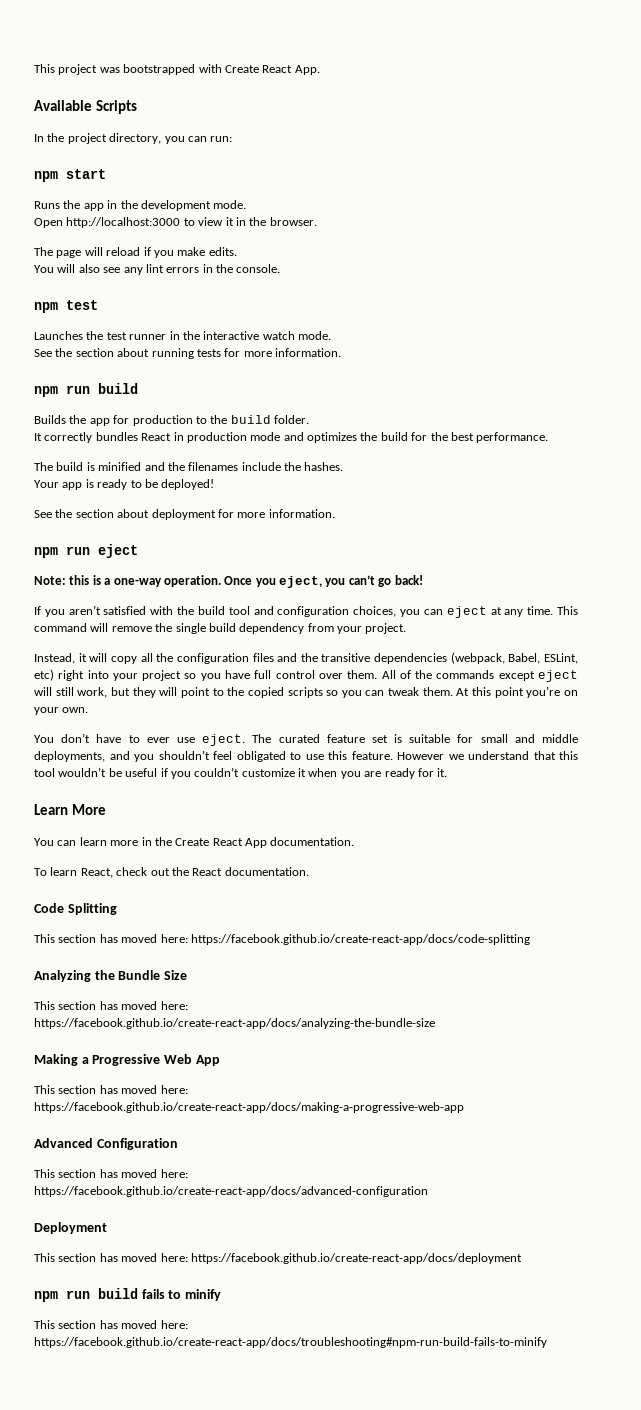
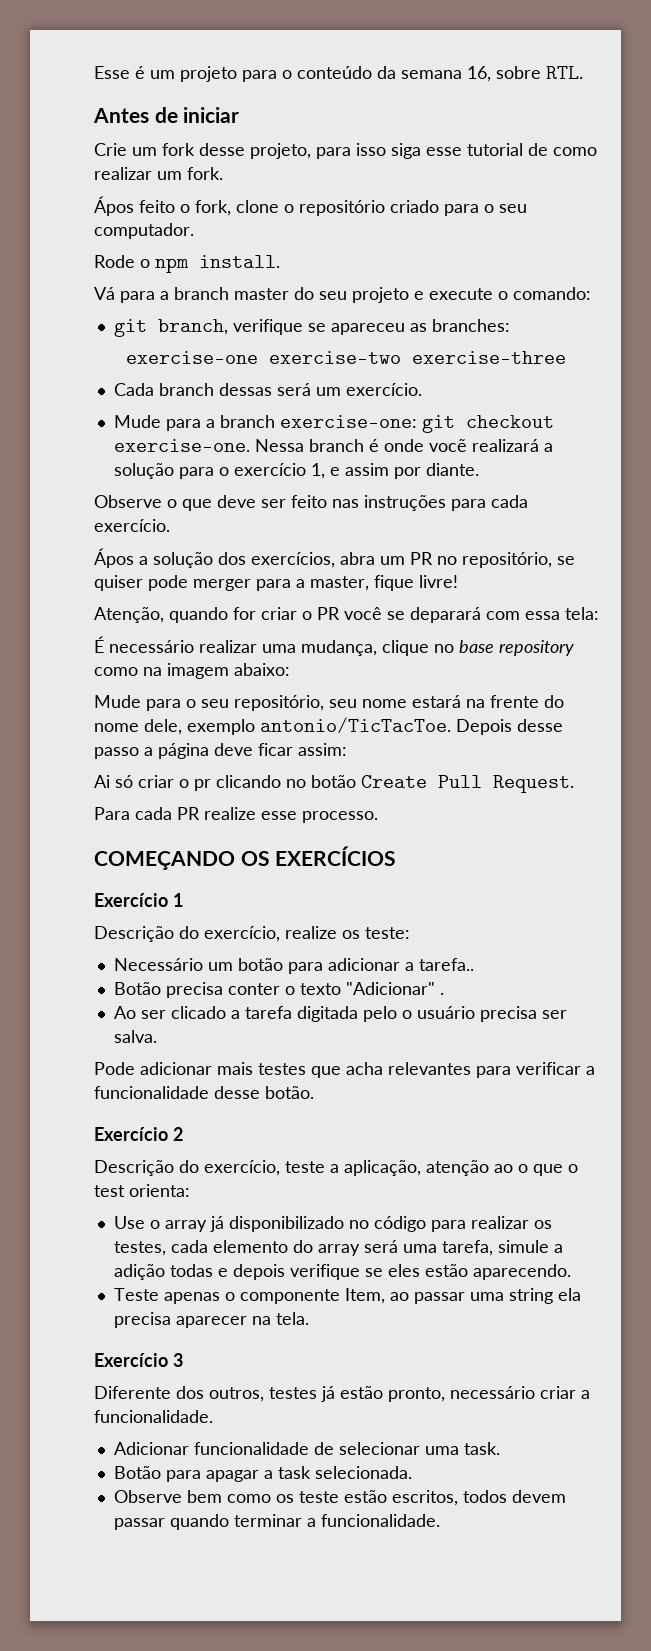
[34,64,320,75] [34,100,137,114] [34,133,233,144] [34,169,106,182] [34,200,247,211] [34,217,317,228] [34,247,237,258] [34,264,281,275] [34,300,98,313] [34,331,331,340] [34,348,341,359] [34,383,138,397] [34,415,309,426] [34,432,549,443] [34,462,344,471] [34,479,215,490] [34,509,335,520] [34,544,138,558] [34,575,423,588] [34,605,578,618] [34,623,407,634] [34,652,579,664] [34,669,579,682] [34,686,578,698] [34,707,89,715] [34,733,578,746] [34,750,578,762] [34,767,448,779] [34,804,106,815] [34,837,355,848] [34,867,309,878] [34,903,117,915] [34,934,530,945] [34,970,187,982] [34,1001,188,1010] [34,1018,435,1029] [34,1054,220,1066] [34,1085,188,1094] [34,1102,464,1113] [34,1138,178,1150] [34,1169,188,1178] [34,1186,428,1197] [34,1222,107,1234] [34,1253,522,1264] [34,1288,221,1302] [34,1320,188,1329] [34,1337,547,1348] This project was bootstrapped with Create React App. // Available Scripts // In the project directory, you can run: // npm start // Runs the app in the development mode. // Open http://localhost:3000 to view it in the browser. // The page will reload if you make edits. // You will also see any lint errors in the console. // npm test // Launches the test runner in the interactive watch mode. // See the section about running tests for more information. // npm run build // Builds the app for production to the build folder. // It correctly bundles React in production mode and optimizes the build for the best performance. // The build is minified and the filenames include the hashes. // Your app is ready to be deployed! // See the section about deployment for more information. // npm run eject // Note: this is a one-way operation. Once you eject, you can’t go back! // If you aren’t satisfied with the build tool and configuration choices, you can eject at any time. This command will remove the single build dependency from your project. // Instead, it will copy all the configuration files and the transitive dependencies (webpack, Babel, ESLint, etc) right into your project so you have full control over them. All of the commands except eject will still work, but they will point to the copied scripts so you can tweak them. At this point you’re on your own. // You don’t have to ever use eject. The curated feature set is suitable for small and middle deployments, and you shouldn’t feel obligated to use this feature. However we understand that this tool wouldn’t be useful if you couldn’t customize it when you are ready for it. // Learn More // You can learn more in the Create React App documentation. // To learn React, check out the React documentation. // Code Splitting // This section has moved here: https://facebook.github.io/create-react-app/docs/code-splitting // Analyzing the Bundle Size // This section has moved here: https://facebook.github.io/create-react-app/docs/analyzing-the-bundle-size // Making a Progressive Web App // This section has moved here: https://facebook.github.io/create-react-app/docs/making-a-progressive-web-app // Advanced Configuration // This section has moved here: https://facebook.github.io/create-react-app/docs/advanced-configuration // Deployment // This section has moved here: https://facebook.github.io/create-react-app/docs/deployment // npm run build fails to minify // This section has moved here: https://facebook.github.io/create-react-app/docs/troubleshooting#npm-run-build-fails-to-minify -> [94,66,583,82] [93,107,240,123] [94,143,597,159] [94,167,223,180] [94,196,527,216] [94,223,194,239] [94,255,280,273] [94,287,591,303] [113,319,510,337] [125,351,566,364] [113,383,422,396] [113,415,554,433] [113,439,553,452] [113,463,479,479] [94,495,528,511] [94,519,170,532] [94,548,575,568] [94,575,458,591] [94,607,599,623] [94,636,574,656] [94,663,290,679] [94,695,564,711] [94,717,563,735] [94,743,347,759] [94,775,574,793] [94,807,378,823] [94,846,397,870] [94,893,183,907] [94,926,410,942] [113,958,474,974] [113,982,444,998] [113,1006,567,1022] [113,1030,157,1043] [94,1062,595,1078] [94,1086,314,1099] [94,1127,183,1141] [94,1160,578,1176] [94,1184,190,1197] [113,1216,552,1232] [113,1240,563,1256] [113,1264,571,1280] [113,1288,581,1304] [113,1312,309,1328] [94,1353,183,1367] [94,1386,590,1402] [94,1410,213,1423] [113,1442,500,1455] [113,1466,412,1482] [113,1490,566,1506] [113,1514,440,1530] Esse é um projeto para o conteúdo da semana 16, sobre RTL. // Antes de iniciar // Crie um fork desse projeto, para isso siga esse tutorial de como realizar um fork. // Ápos feito o fork, clone o repositório criado para o seu computador. // Rode o npm install. // Vá para a branch master do seu projeto e execute o comando: // git branch, verifique se apareceu as branches: // exercise-one exercise-two exercise-three // Cada branch dessas será um exercício. // Mude para a branch exercise-one: git checkout exercise-one. Nessa branch é onde vocẽ realizará a solução para o exercício 1, e assim por diante. // Observe o que deve ser feito nas instruções para cada exercício. // Ápos a solução dos exercícios, abra um PR no repositório, se quiser pode merger para a master, fique livre! // Atenção, quando for criar o PR você se deparará com essa tela: // É necessário realizar uma mudança, clique no base repository como na imagem abaixo: // Mude para o seu repositório, seu nome estará na frente do nome dele, exemplo antonio/TicTacToe. Depois desse passo a página deve ficar assim: // Ai só criar o pr clicando no botão Create Pull Request. // Para cada PR realize esse processo. // COMEÇANDO OS EXERCÍCIOS // Exercício 1 // Descrição do exercício, realize os teste: // Necessário um botão para adicionar a tarefa.. // Botão precisa conter o texto "Adicionar" . // Ao ser clicado a tarefa digitada pelo o usuário precisa ser salva. // Pode adicionar mais testes que acha relevantes para verificar a funcionalidade desse botão. // Exercício 2 // Descrição do exercício, teste a aplicação, atenção ao o que o test orienta: // Use o array já disponibilizado no código para realizar os testes, cada elemento do array será uma tarefa, simule a adição todas e depois verifique se eles estão aparecendo. // Teste apenas o componente Item, ao passar uma string ela precisa aparecer na tela. // Exercício 3 // Diferente dos outros, testes já estão pronto, necessário criar a funcionalidade. // Adicionar funcionalidade de selecionar uma task. // Botão para apagar a task selecionada. // Observe bem como os teste estão escritos, todos devem passar quando terminar a funcionalidade.

